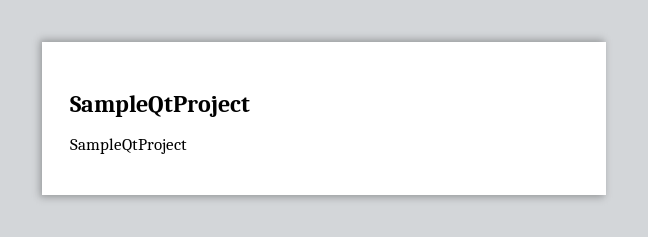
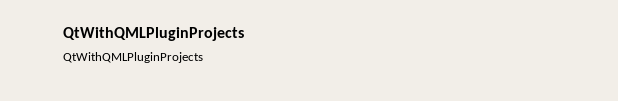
[70,95,250,117] [70,138,187,154] SampleQtProject // SampleQtProject -> [63,27,244,41] [63,52,203,63] QtWithQMLPluginProjects // QtWithQMLPluginProjects

